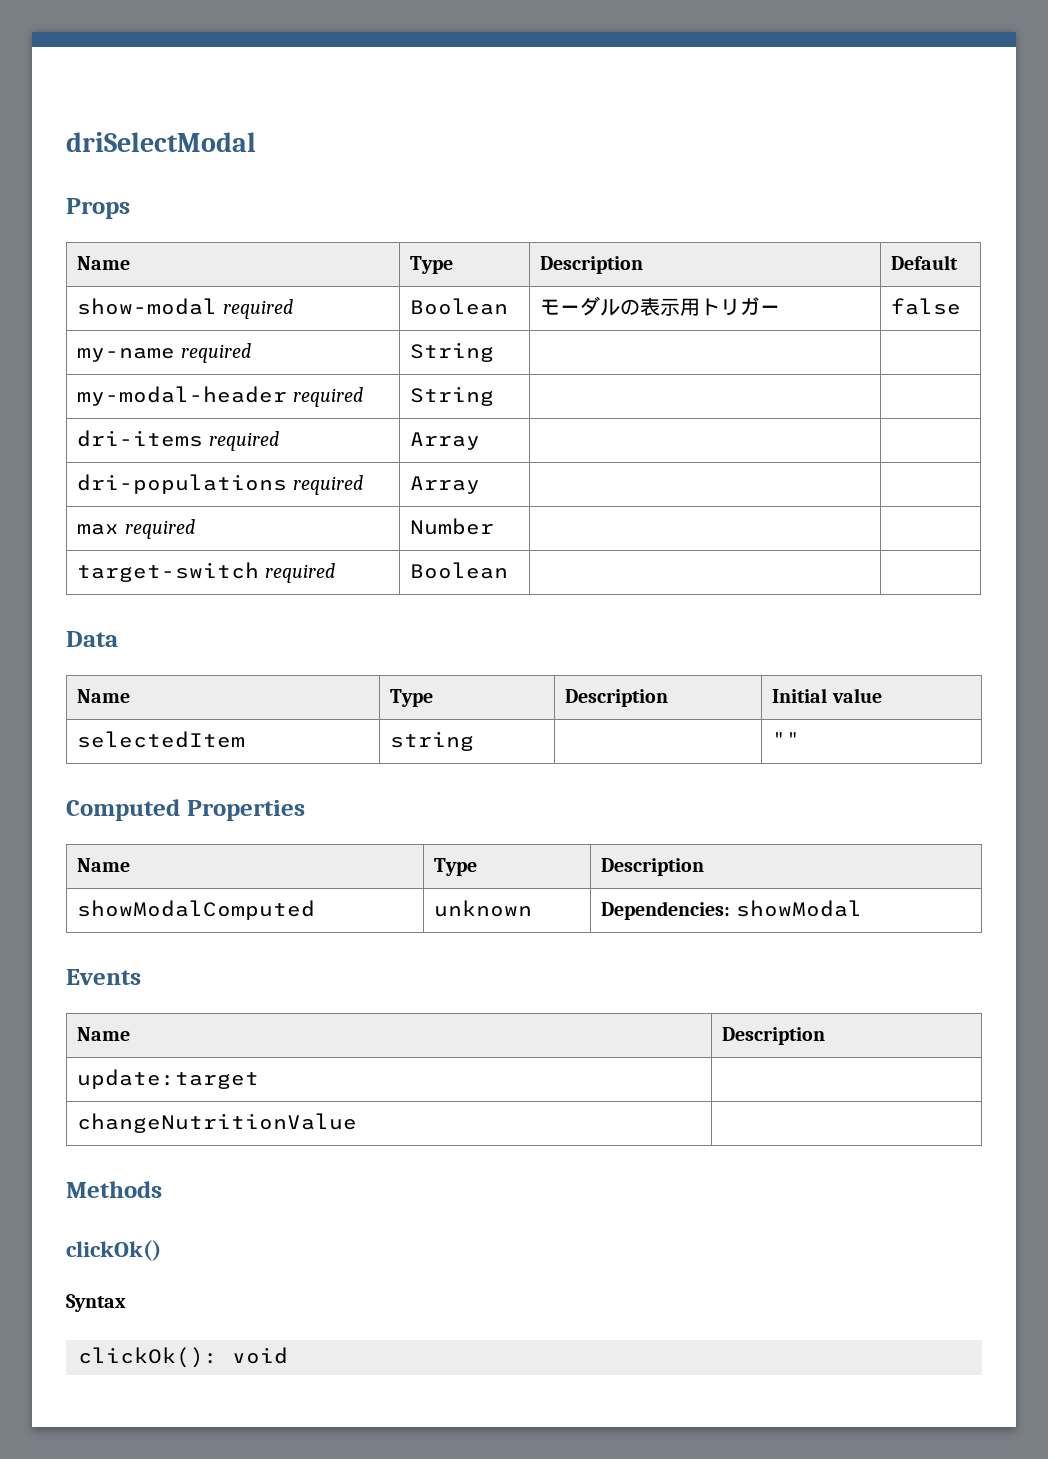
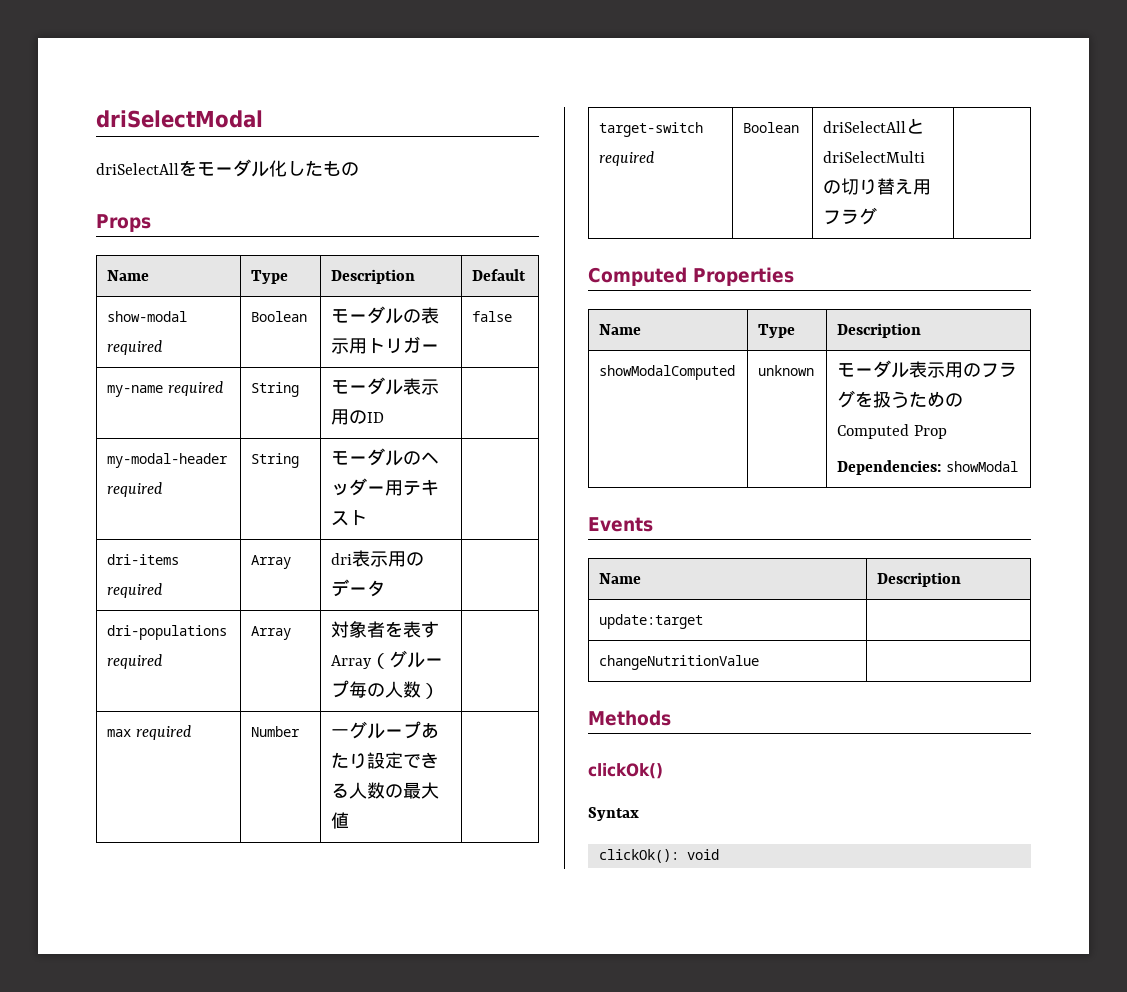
(256, 142) none -> [96,159,359,177] // driSelectAllをモーダル化したもの
[77,386,363,407] [410,386,495,406] | // my-modal-header required | String | -> [331,377,440,395] [331,409,385,425] [107,453,229,468] [107,482,164,497] [251,453,300,468] [331,448,440,466] [331,478,440,496] [331,510,368,526] モーダル表示用のID | // my-modal-header required | String | モーダルのヘッダー用テキスト
(481, 441) none -> [331,550,425,567] [331,579,386,597] dri表示用のデータ
[77,519,195,539] [410,518,495,535] [77,562,335,583] [410,562,509,579] [66,631,118,647] [77,689,131,703] [390,689,434,707] [565,689,669,707] [772,688,882,703] [77,731,246,748] [390,731,475,751] [772,732,801,747] | // max required | Number | | // target-switch required | Boolean | | // Data // Name | Type | Description | Initial value // selectedItem | string | | "" -> [331,621,440,638] [331,650,444,669] [331,680,440,699] [107,725,193,740] [251,726,301,737] [331,721,440,739] [331,752,440,769] [331,782,440,799] [331,812,350,829] [599,122,704,137] [599,151,656,166] [743,122,800,133] [823,118,925,134] [823,151,926,163] [823,178,932,195] [823,207,878,225] 対象者を表すArray（グループ毎の人数） | // max required | Number | 一グループあたり設定できる人数の最大値 | // target-switch required | Boolean | driSelectAllとdriSelectMultiの切り替え用フラグ |
(533, 908) none -> [837,360,1018,378] [837,390,964,408] [837,424,948,439] モーダル表示用のフラグを扱うためのComputed Prop //

